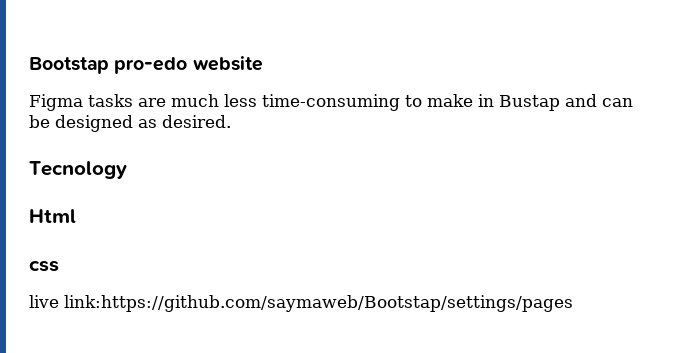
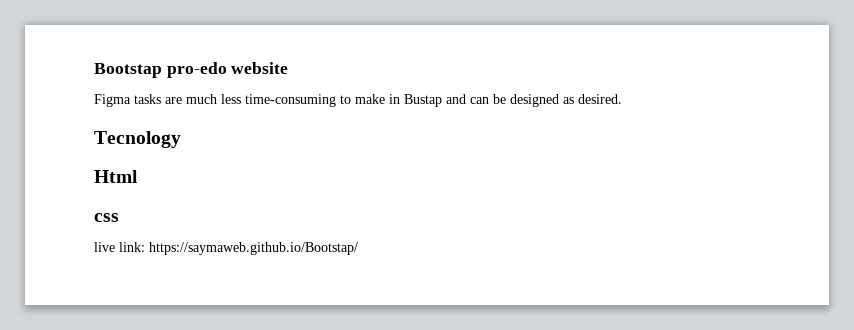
[64,295,573,312] link:https://github.com/saymaweb/Bootstap/settings/pages -> [119,242,358,255] link: https://saymaweb.github.io/Bootstap/

